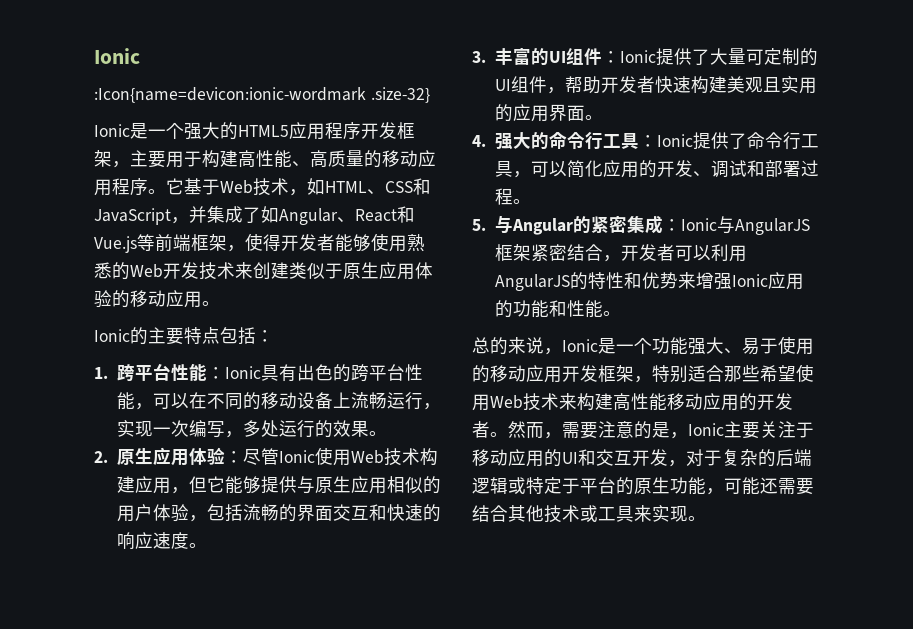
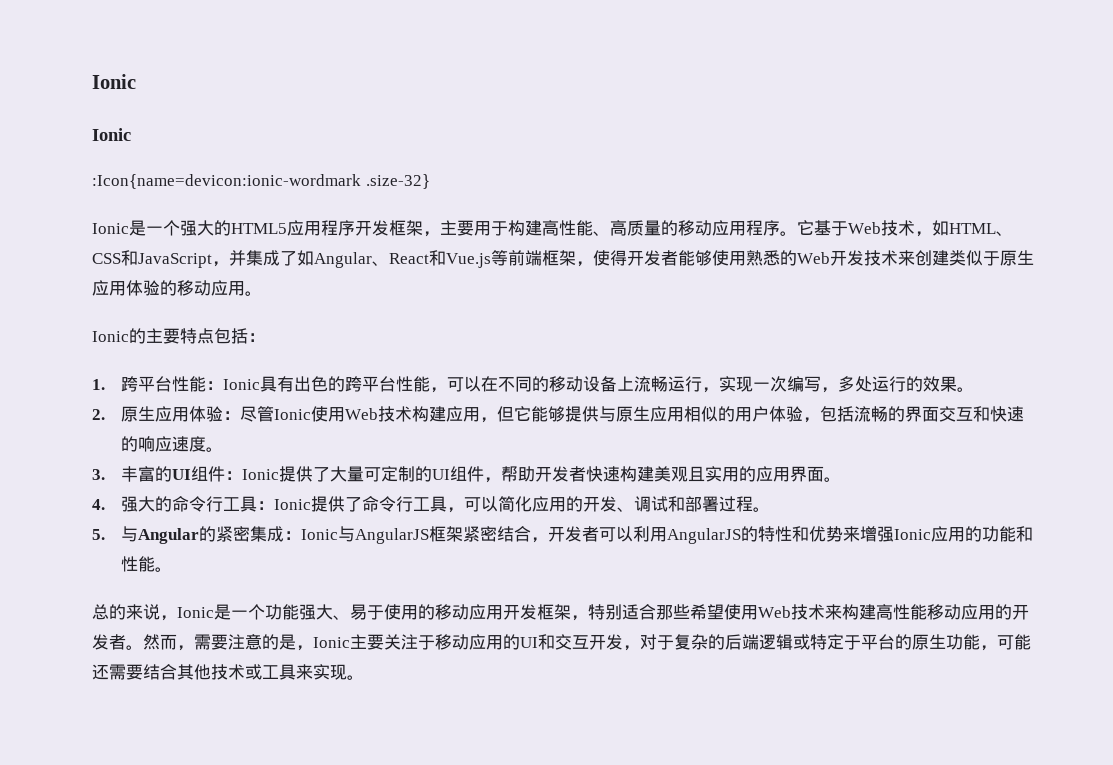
[94,48,140,64] Ionic -> [92,74,136,89] [92,128,131,141] Ionic // Ionic

